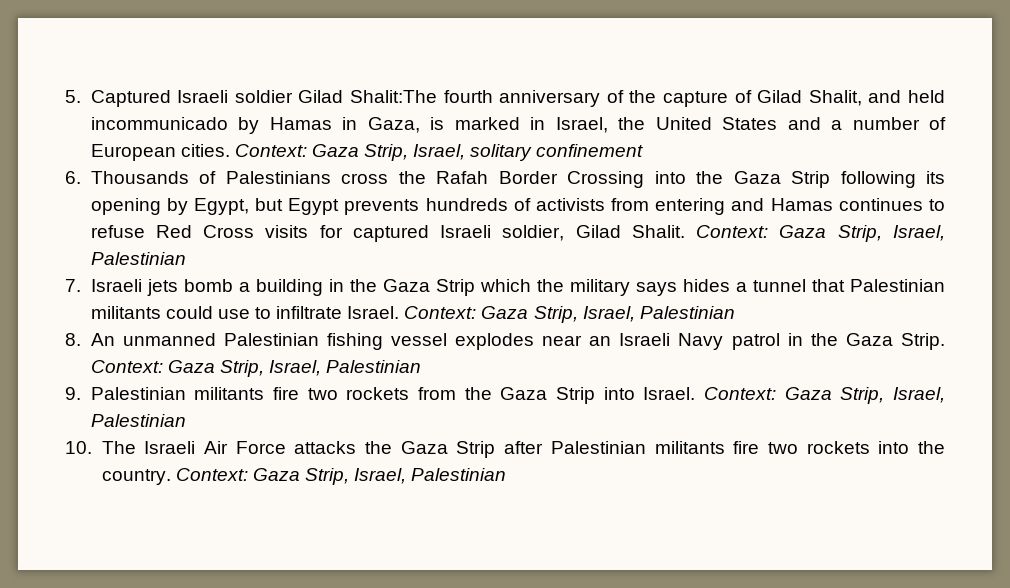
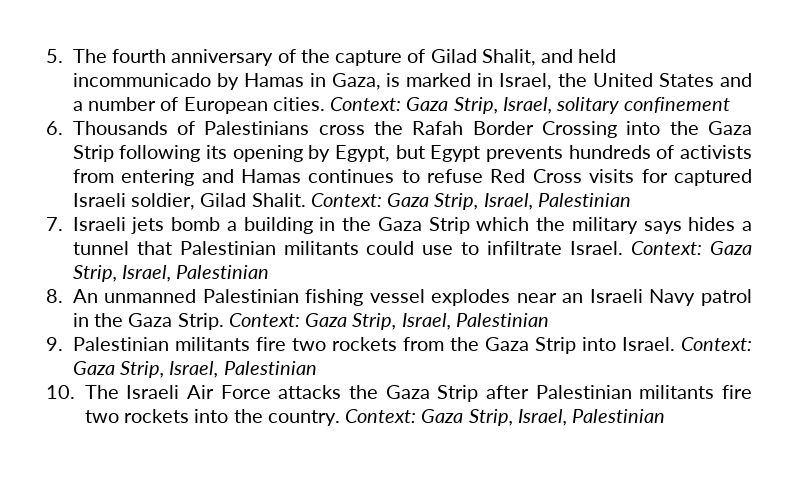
[90,90,437,107] Captured Israeli soldier Gilad Shalit:The -> [72,49,107,63] The

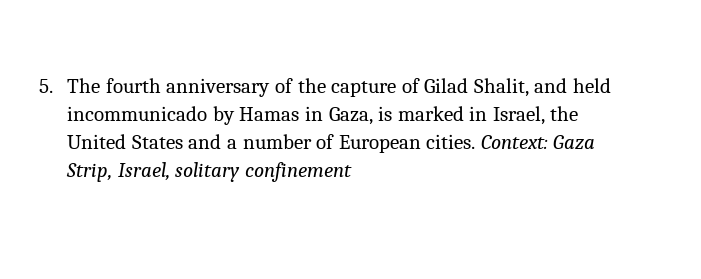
[46,121,752,138] [72,145,753,162] [72,169,752,186] [72,193,631,210] [46,217,752,234] [72,241,752,255] [72,265,270,282] [46,289,752,306] [72,313,549,330] [46,337,752,354] [72,361,317,378] [46,385,752,402] [84,409,666,426] // 6. Thousands of Palestinians cross the Rafah Border Crossing into the Gaza Strip following its opening by Egypt, but Egypt prevents hundreds of activists from entering and Hamas continues to refuse Red Cross visits for captured Israeli soldier, Gilad Shalit. Context: Gaza Strip, Israel, Palestinian // 7. Israeli jets bomb a building in the Gaza Strip which the military says hides a tunnel that Palestinian militants could use to infiltrate Israel. Context: Gaza Strip, Israel, Palestinian // 8. An unmanned Palestinian fishing vessel explodes near an Israeli Navy patrol in the Gaza Strip. Context: Gaza Strip, Israel, Palestinian // 9. Palestinian militants fire two rockets from the Gaza Strip into Israel. Context: Gaza Strip, Israel, Palestinian // 10. The Israeli Air Force attacks the Gaza Strip after Palestinian militants fire two rockets into the country. Context: Gaza Strip, Israel, Palestinian -> (353, 172) none

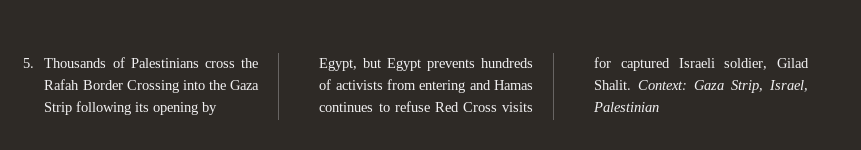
[67,78,611,97] [67,106,579,125] [67,134,476,153] The fourth anniversary of the capture of Gilad Shalit, and held incommunicado by Hamas in Gaza, is marked in Israel, the United States and a number of European cities. -> [44,57,258,68] [44,79,259,93] [44,101,218,115] [319,58,533,71] [319,79,533,93] [319,101,533,112] [594,57,809,71] [594,80,632,90] Thousands of Palestinians cross the Rafah Border Crossing into the Gaza Strip following its opening by Egypt, but Egypt prevents hundreds of activists from entering and Hamas continues to refuse Red Cross visits for captured Israeli soldier, Gilad Shalit.
[175,162,353,182] solitary confinement -> [593,102,660,112] Palestinian

